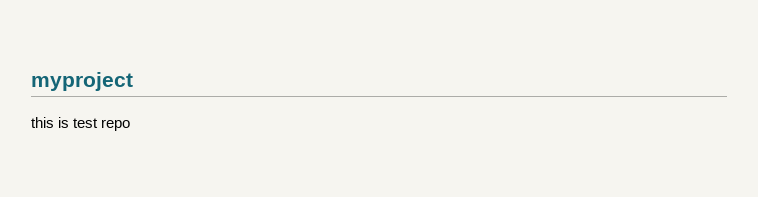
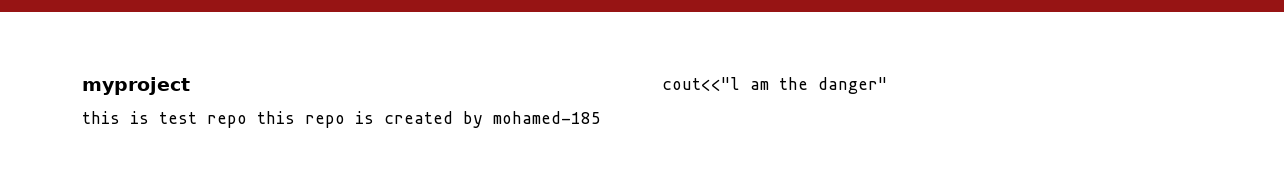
(131, 125) none -> [257,111,601,128] [662,77,887,94] this repo is created by mohamed-185 cout<<"l am the danger"

